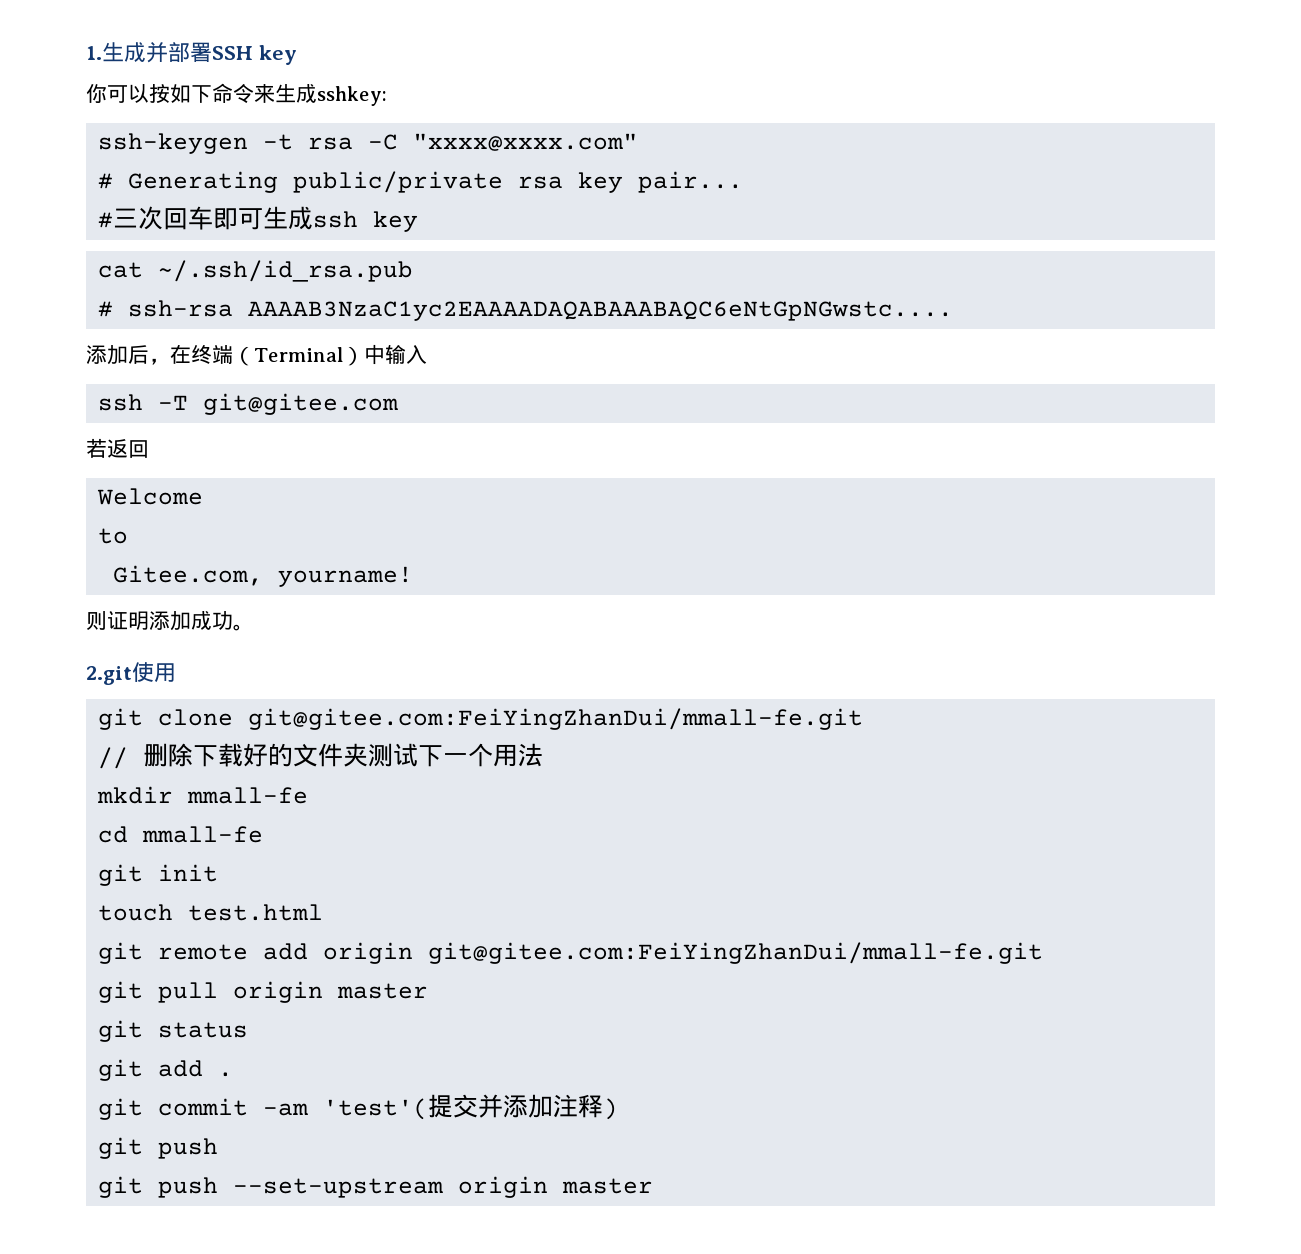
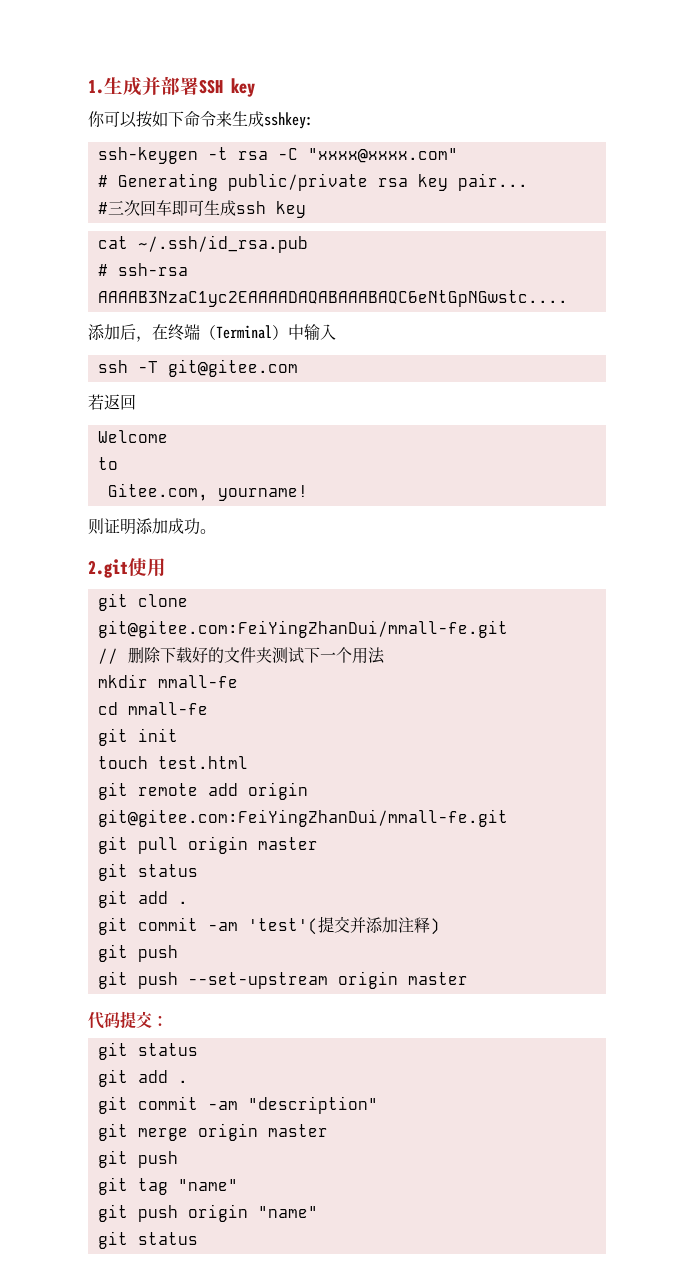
(654, 1186) none -> [88,1011,168,1029] [97,1042,198,1060] [97,1069,188,1087] [97,1096,378,1114] [97,1123,328,1141] [97,1150,178,1168] [97,1177,238,1195] [97,1204,318,1222] [97,1231,198,1249] // 代码提交： // git status // git add . // git commit -am "description" // git merge origin master // git push // git tag "name" // git push origin "name" // git status

